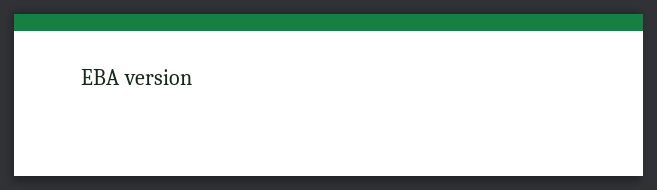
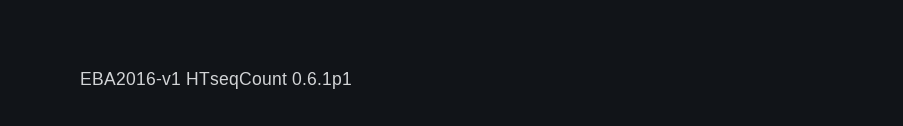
[81,69,192,85] EBA version -> [80,72,352,89] EBA2016-v1 HTseqCount 0.6.1p1

